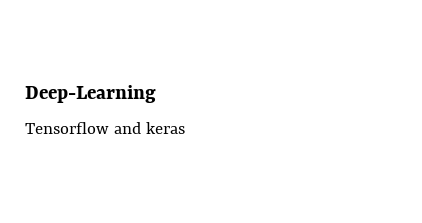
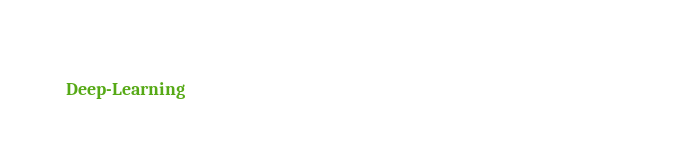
[25,122,185,134] // Tensorflow and keras -> (185, 90) none

